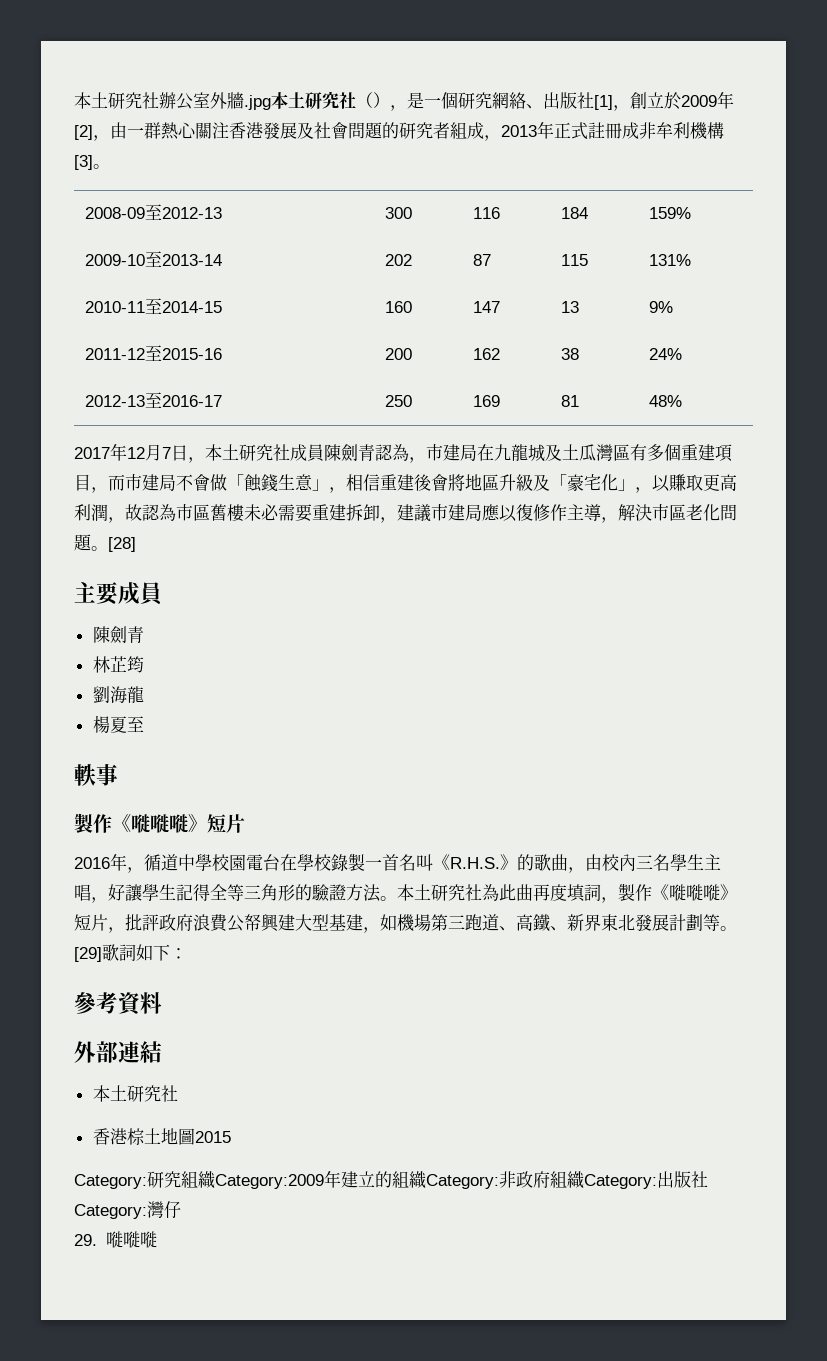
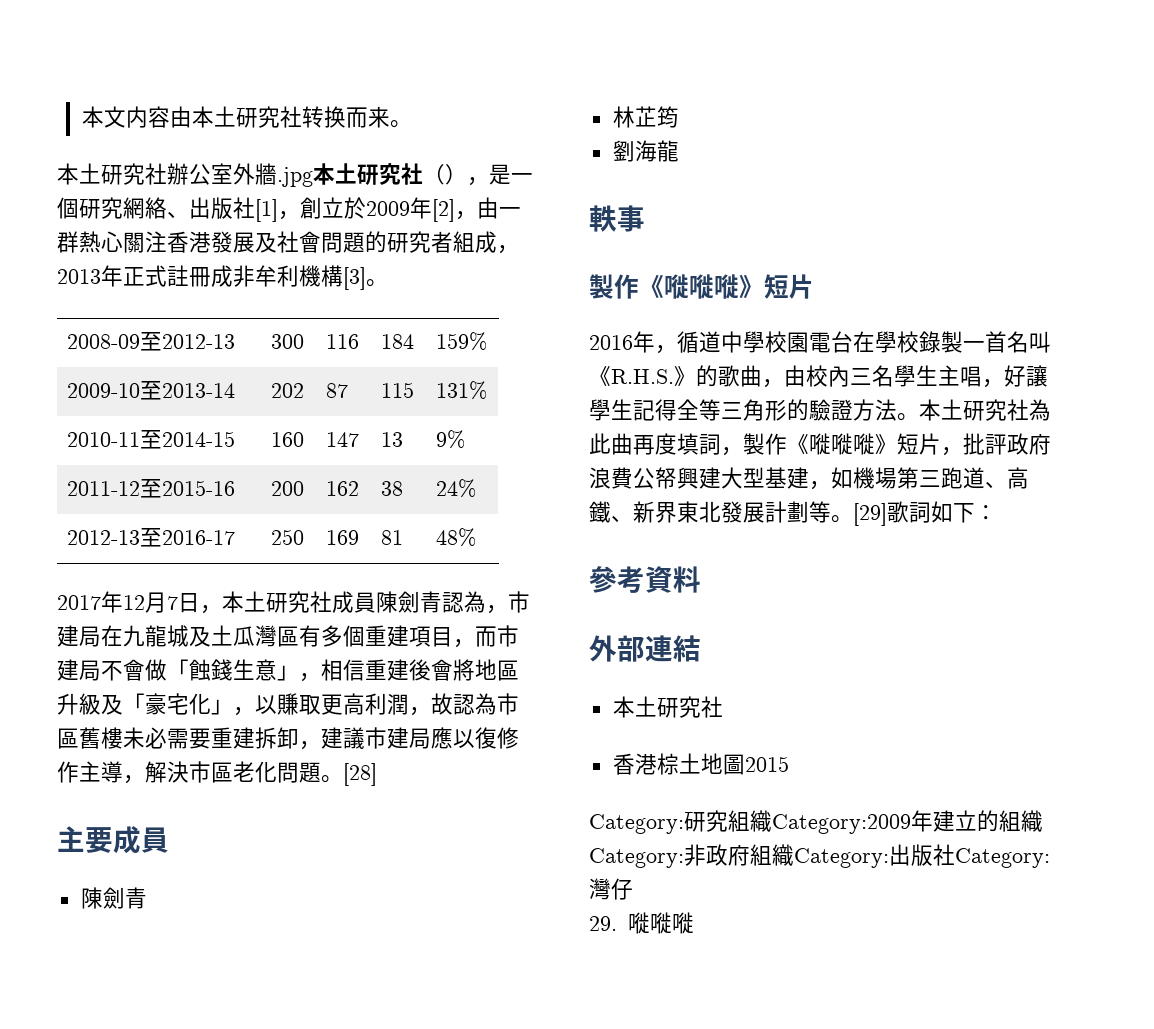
[74,92,91,109] 本 -> [81,106,412,128] [57,163,79,185] 本文内容由本土研究社转换而来。 // 本
[92,715,144,733] // 楊夏至 -> (679, 151) none

